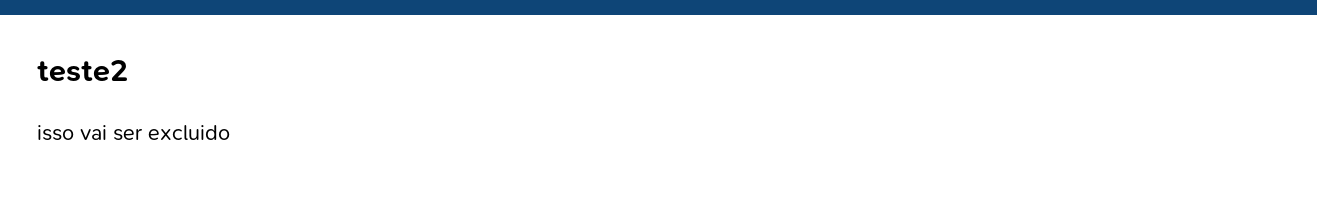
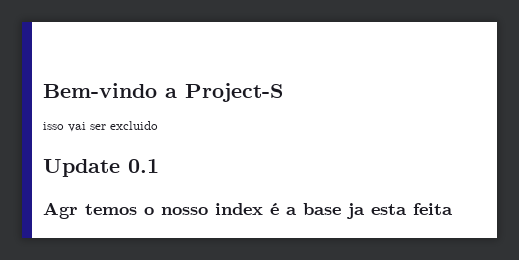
[37,60,128,82] teste2 -> [43,83,283,102] Bem-vindo a Project-S
(230, 133) none -> [43,159,159,177] [43,202,453,219] // Update 0.1 // Agr temos o nosso index é a base ja esta feita

